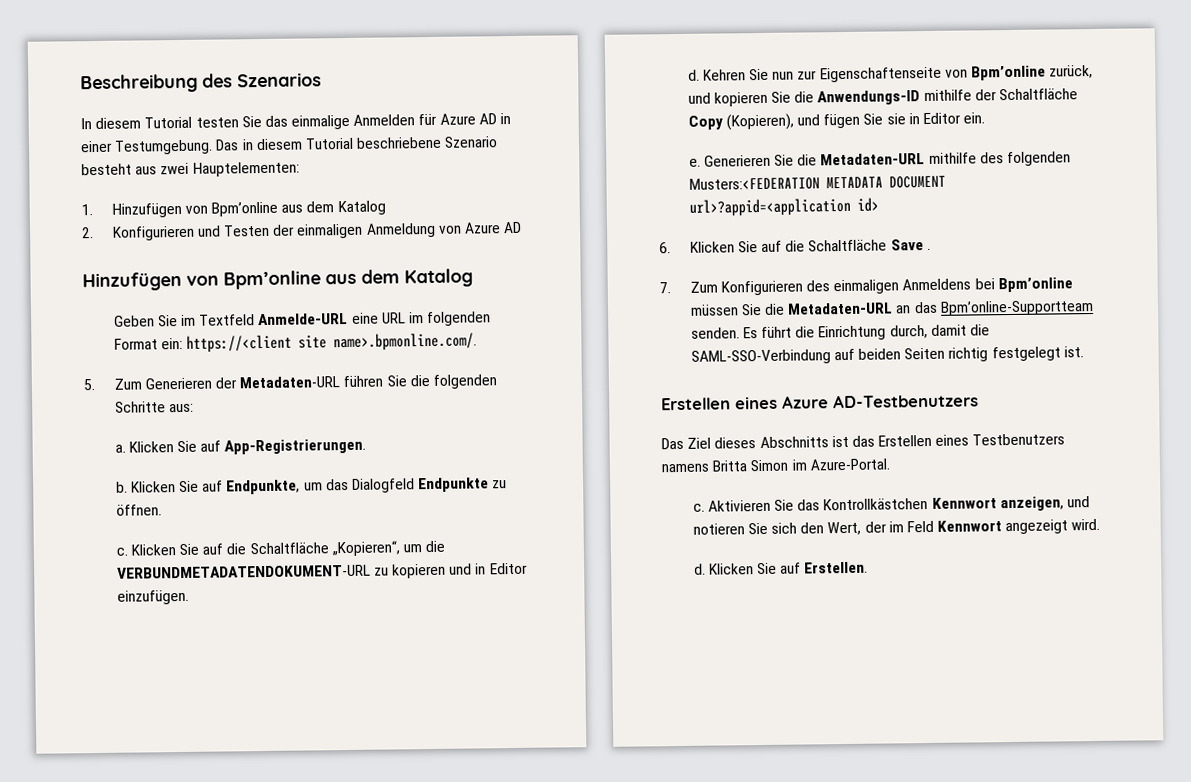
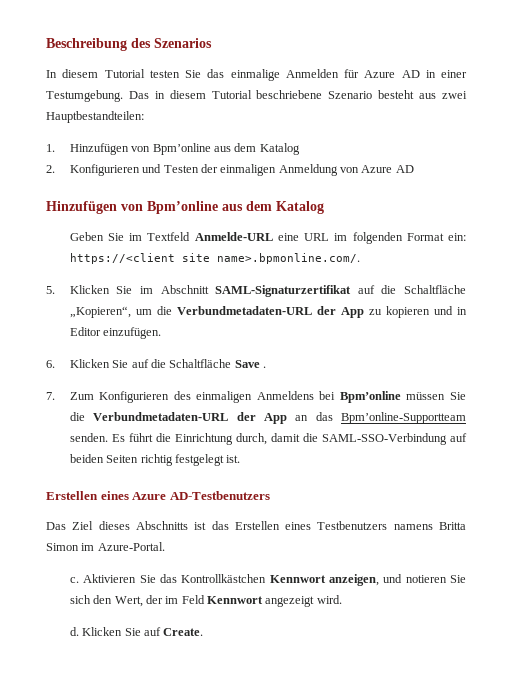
[192,161,300,177] Hauptelementen: -> [46,111,144,123] Hauptbestandteilen:
[113,374,497,390] [114,401,194,413] [114,438,367,455] [115,477,508,495] [115,504,162,516] [115,543,199,556] Zum Generieren der Metadaten-URL führen Sie die folgenden Schritte aus: // a. Klicken Sie auf App-Registrierungen. // b. Klicken Sie auf Endpunkte, um das Dialogfeld Endpunkte zu öffnen. // c. Klicken Sie -> [69,285,352,297] Klicken Sie im Abschnitt SAML-Signaturzertifikat
[116,564,371,579] VERBUNDMETADATENDOKUMENT-URL -> [176,306,364,318] Verbundmetadaten-URL der App
[687,64,1094,83] [687,88,1078,107] [687,112,986,131] [688,151,1071,167] [688,175,946,191] [688,197,879,217] // d. Kehren Sie nun zur Eigenschaftenseite von Bpm’online zurück, und kopieren Sie die Anwendungs-ID mithilfe der Schaltfläche Copy (Kopieren), und fügen Sie sie in Editor ein. // e. Generieren Sie die Metadaten-URL mithilfe des folgenden Musters:<FEDERATION METADATA DOCUMENT url>?appid=<application id> -> (162, 333) none
[787,302,894,315] Metadaten-URL -> [93,412,287,424] Verbundmetadaten-URL der App
[804,561,869,574] Erstellen. -> [163,628,204,636] Create.

